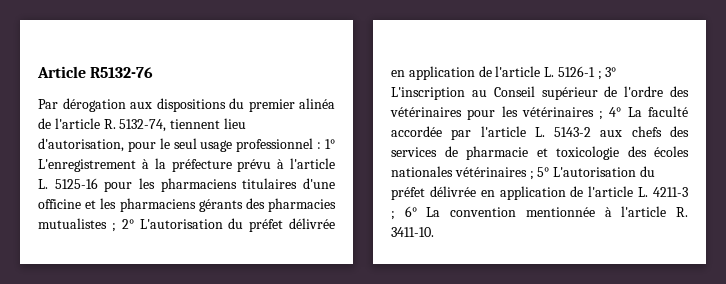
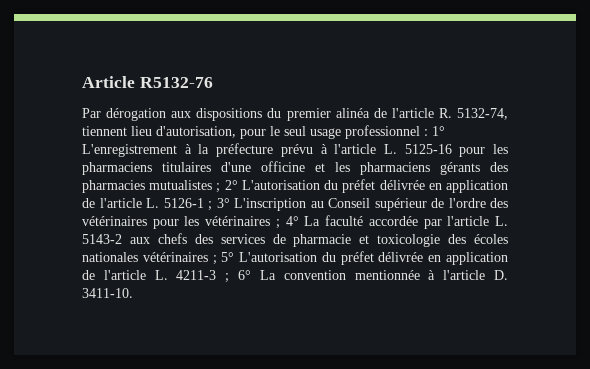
[676,207,688,217] R. -> [493,270,508,280] D.

